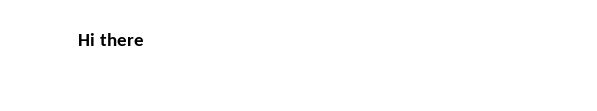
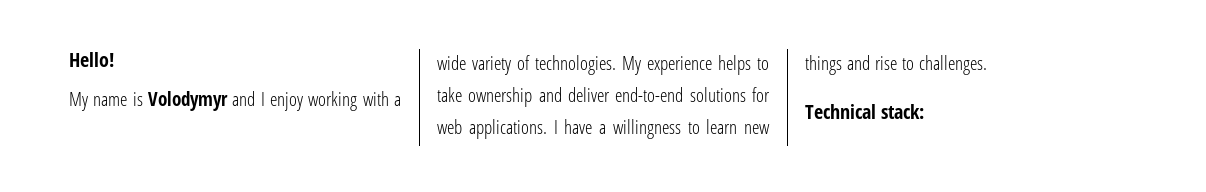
[78,33,145,46] Hi there -> [69,52,114,67] [69,91,401,111] [437,55,769,75] [437,87,770,107] [437,119,770,139] [805,55,987,75] [805,104,925,119] Hello! // My name is Volodymyr and I enjoy working with a wide variety of technologies. My experience helps to take ownership and deliver end-to-end solutions for web applications. I have a willingness to learn new things and rise to challenges. // Technical stack:

